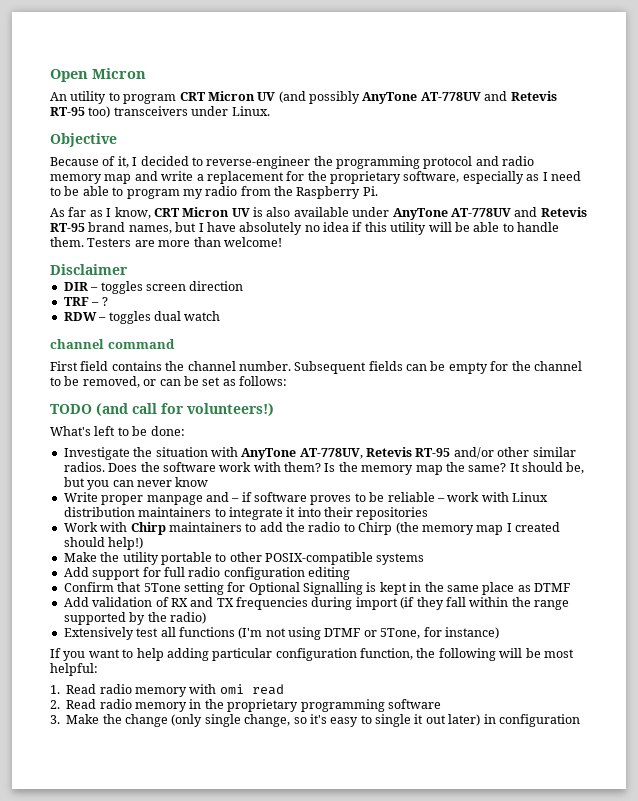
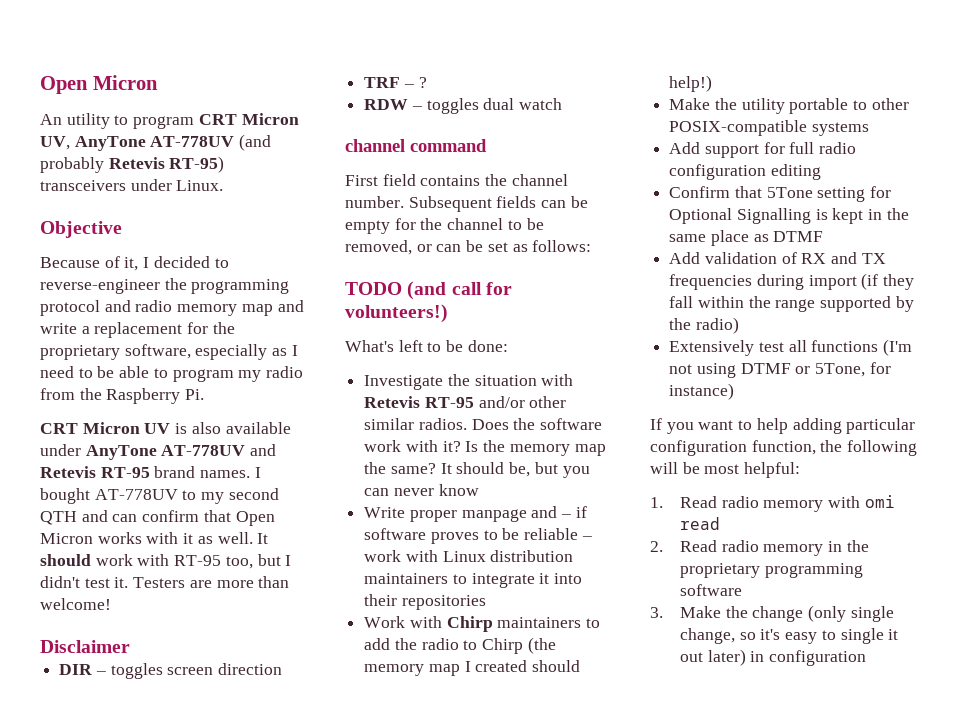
[257,91,557,104] [50,106,111,118] UV (and possibly AnyTone AT-778UV and Retevis RT-95 too) -> [40,134,272,151] [40,156,225,173] UV, AnyTone AT-778UV (and probably Retevis RT-95)
[50,207,151,219] As far as I know, -> (205, 394) none
[128,222,559,235] [50,237,84,247] names, but I have absolutely no idea if this utility will be able to handle them. -> [200,467,261,478] [40,488,279,504] [40,510,275,526] [40,532,269,544] [40,554,292,569] [40,576,129,588] names. I bought AT-778UV to my second QTH and can confirm that Open Micron works with it as well. It should work with RT-95 too, but I didn't test it.
[241,448,363,460] AnyTone AT-778UV, -> (574, 380) none
[284,462,321,472] them? -> [442,441,461,452] it?

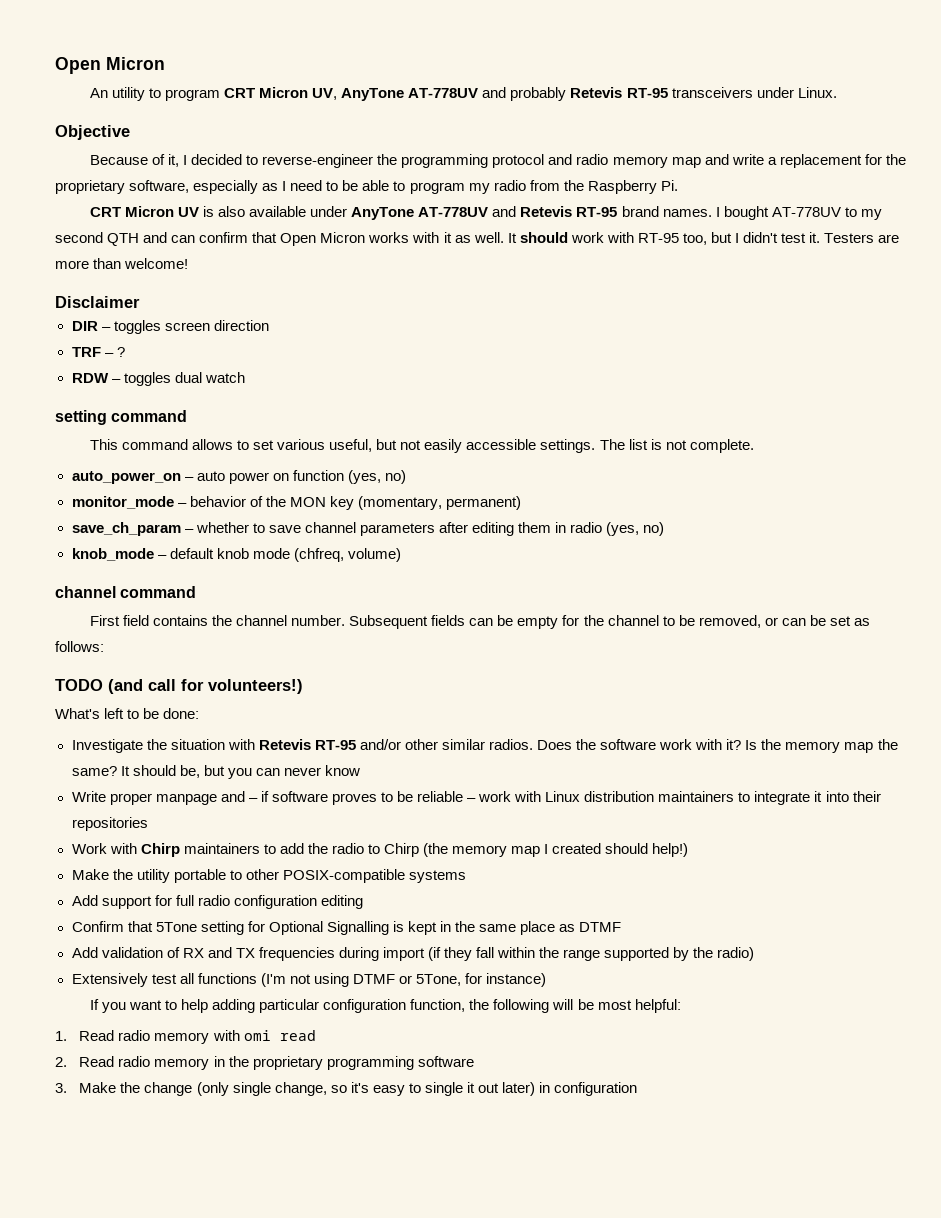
[239,134,272,151] (and -> [482,87,507,98] and
[169,156,225,173] RT-95) -> [626,88,668,98] RT-95
(563, 104) none -> [55,410,188,425] [89,439,754,453] [71,470,406,484] [71,496,521,510] [71,522,665,536] [71,548,401,562] // setting command // This command allows to set various useful, but not easily accessible settings. The list is not complete. // auto_power_on – auto power on function (yes, no) // monitor_mode – behavior of the MON key (momentary, permanent) // save_ch_param – whether to save channel parameters after editing them in radio (yes, no) // knob_mode – default knob mode (chfreq, volume)

